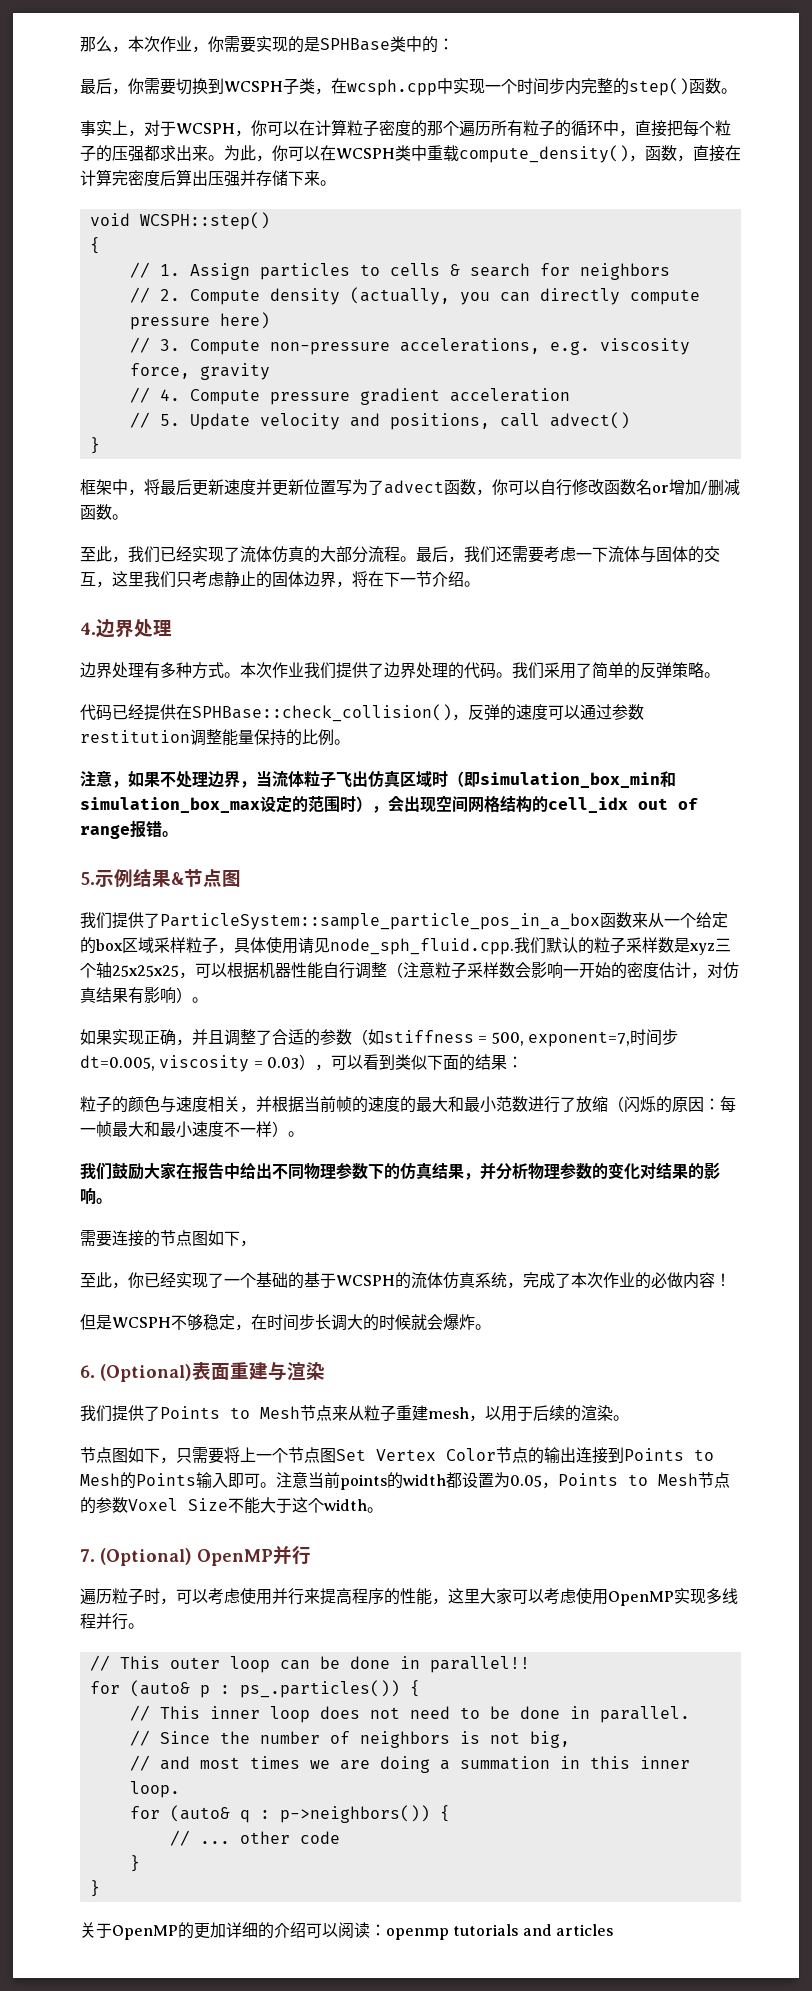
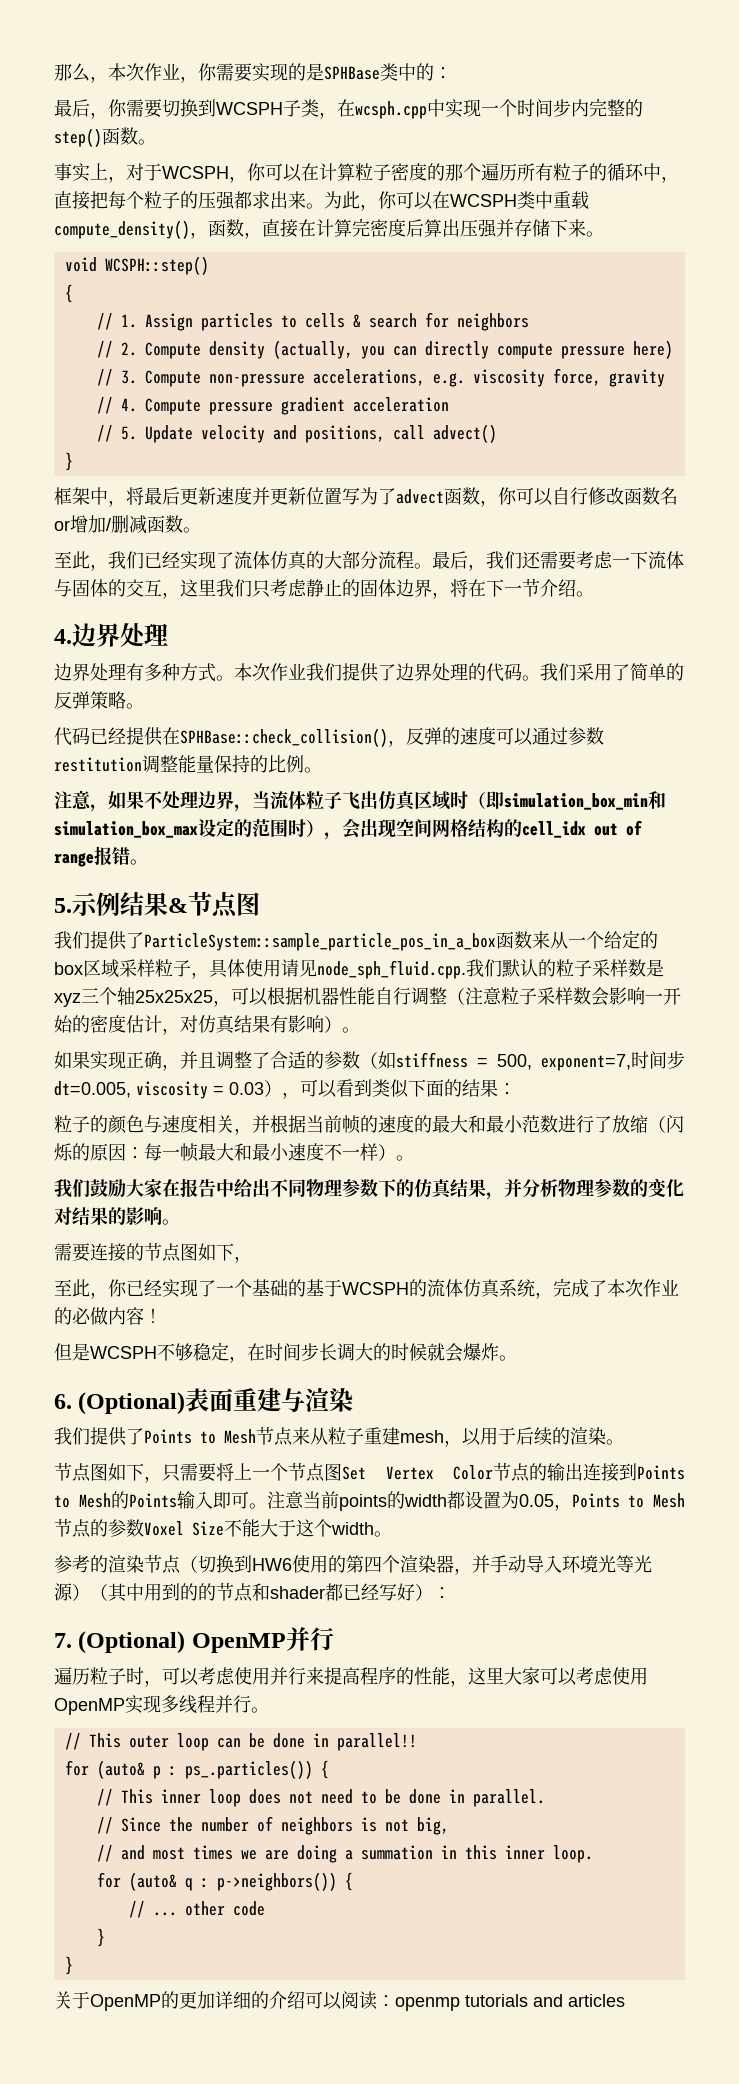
(383, 1510) none -> [54,1555,652,1575] [54,1583,451,1602] // 参考的渲染节点（切换到HW6使用的第四个渲染器，并手动导入环境光等光源）（其中用到的的节点和shader都已经写好）：

